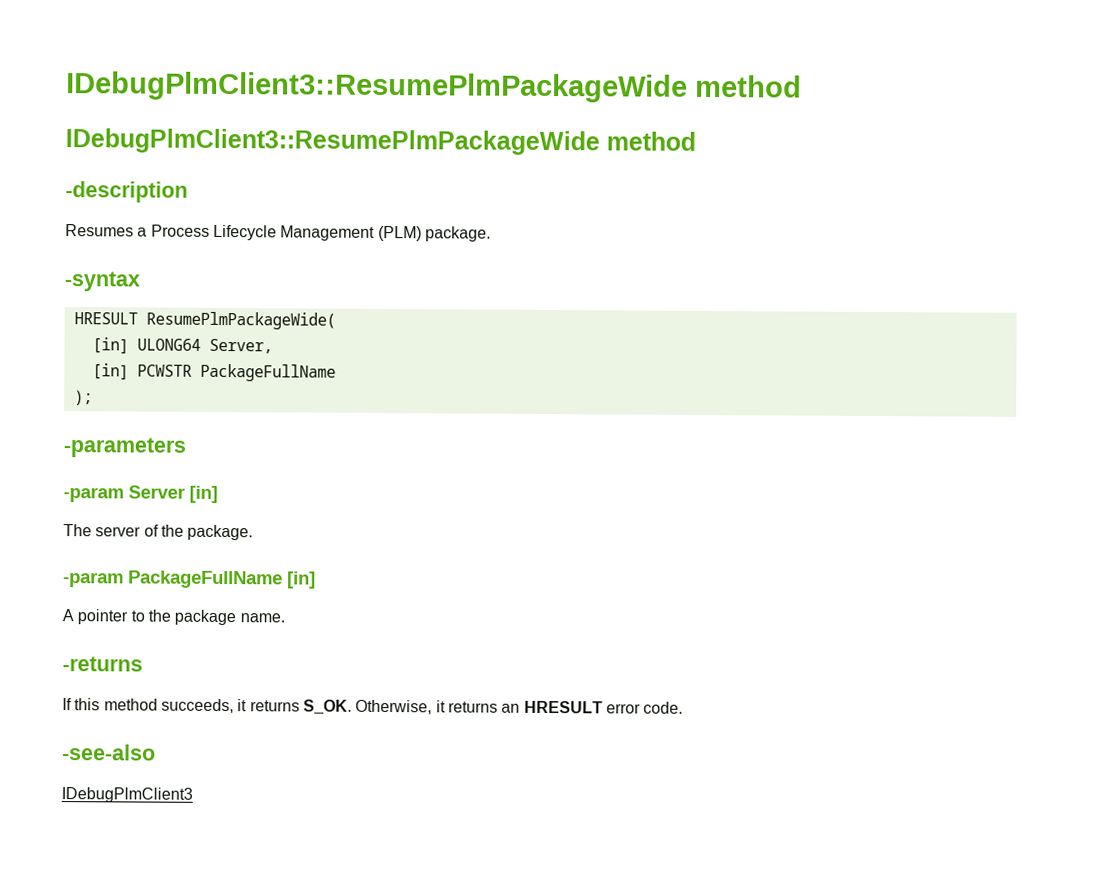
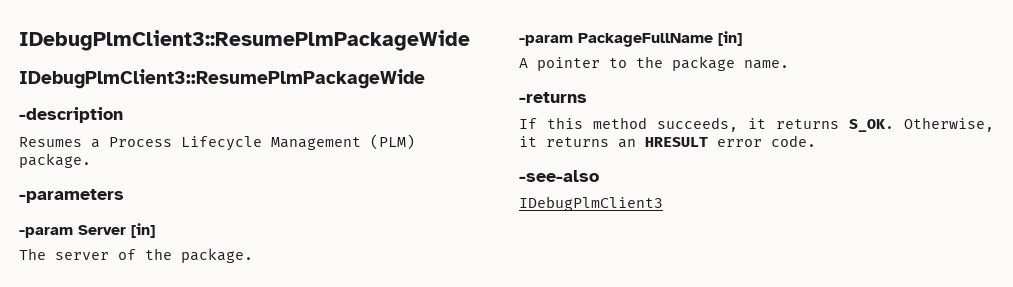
[66,71,802,103] [65,128,696,156] IDebugPlmClient3::ResumePlmPackageWide method // IDebugPlmClient3::ResumePlmPackageWide method -> [19,30,470,51] [19,69,425,89] IDebugPlmClient3::ResumePlmPackageWide // IDebugPlmClient3::ResumePlmPackageWide
[64,271,140,292] [73,311,336,330] [91,337,273,354] [91,363,336,382] [73,390,93,406] // -syntax // HRESULT ResumePlmPackageWide( // [in] ULONG64 Server, // [in] PCWSTR PackageFullName // ); -> (91, 160) none

